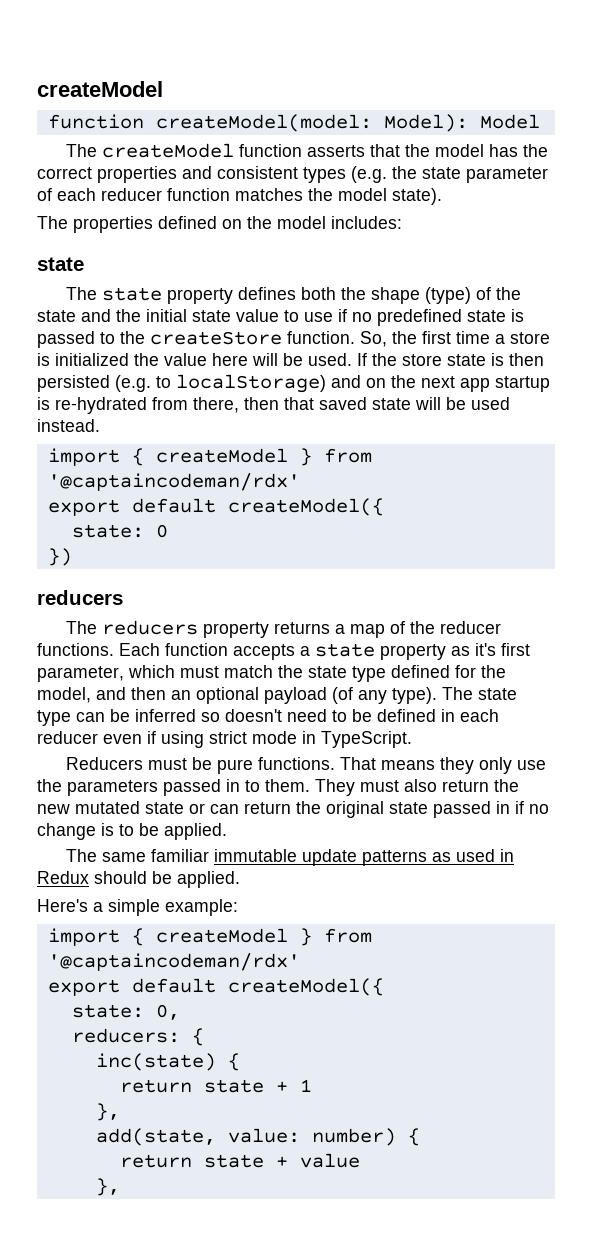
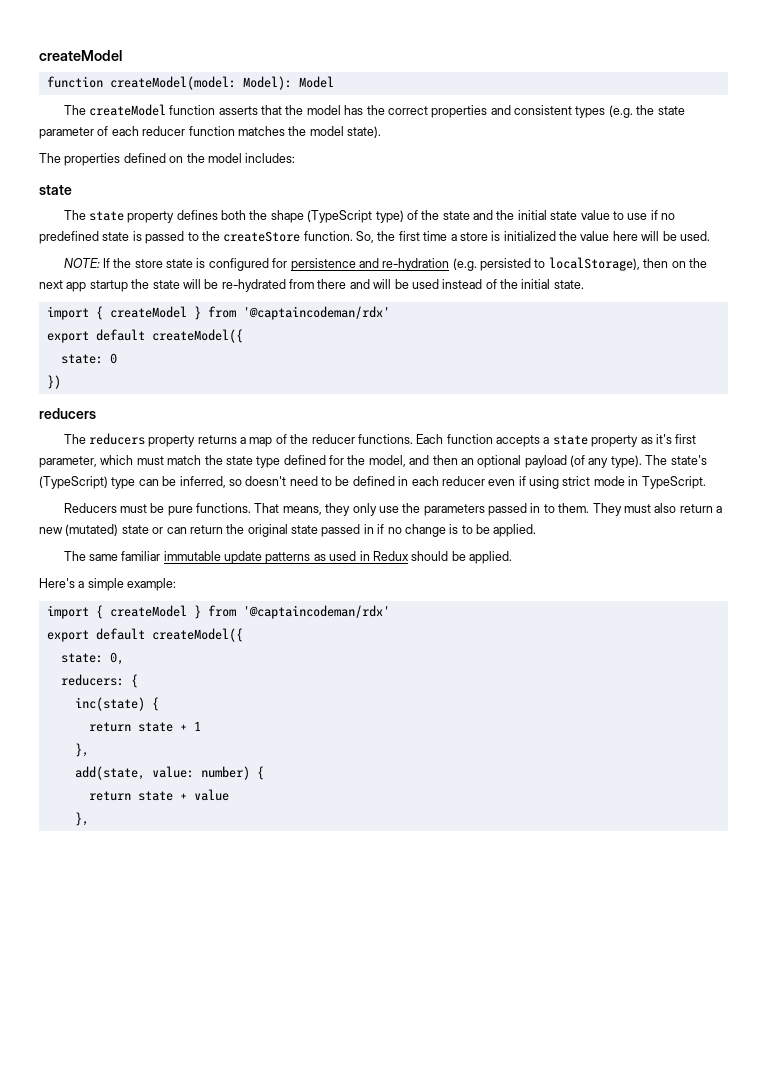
[424,287,471,304] (type) -> [307,210,404,223] (TypeScript type)
(352, 359) none -> [63,258,100,268] // NOTE:
[509,353,544,366] [37,374,361,393] then persisted (e.g. to localStorage) and -> [208,257,669,271] configured for persistence and re-hydration (e.g. persisted to localStorage), then
[37,397,510,414] [37,419,100,432] is re-hydrated from there, then that saved state will be used instead. -> [131,279,584,292] the state will be re-hydrated from there and will be used instead of the initial state.
[478,688,517,700] state -> [670,455,707,465] [39,476,108,489] state's (TypeScript)
[135,709,196,722] inferred -> [179,476,226,488] inferred,
[380,760,435,770] means -> [282,506,322,515] means,
[494,779,519,792] [37,801,140,814] the new mutated -> [716,506,723,513] [39,524,119,536] a new (mutated)

